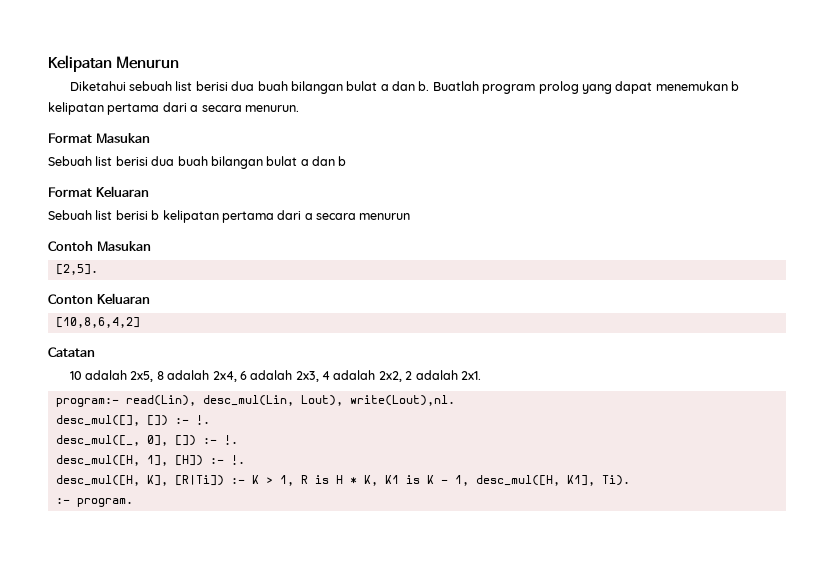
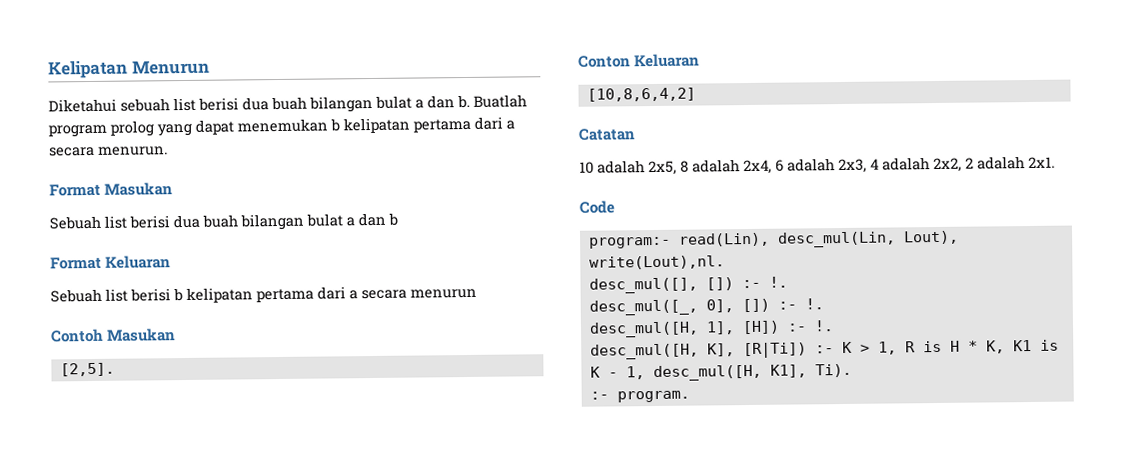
(481, 375) none -> [579,200,615,214] // Code

